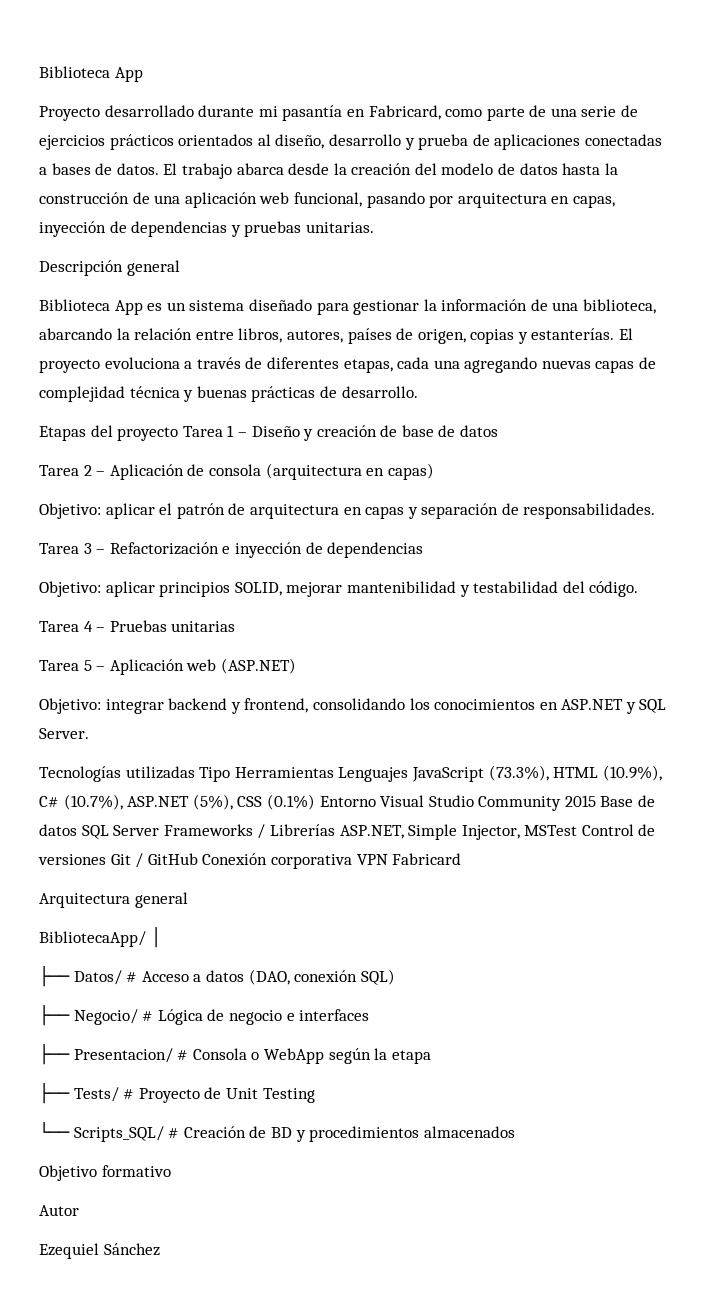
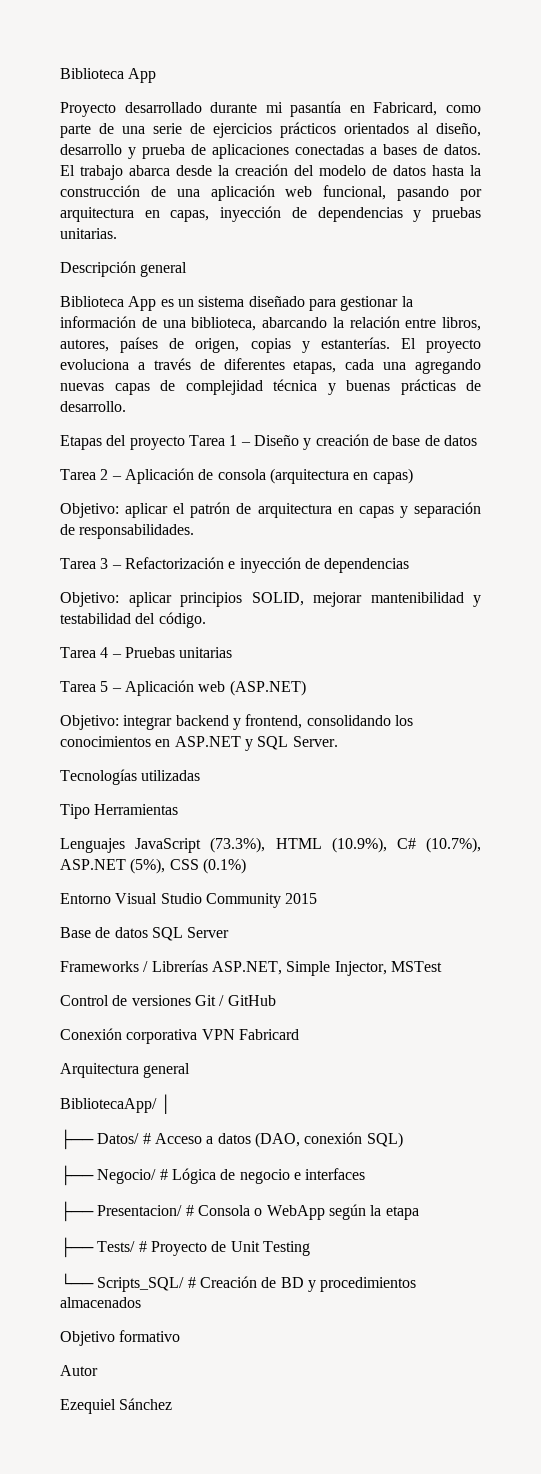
(195, 772) none -> (201, 775) //
(334, 772) none -> (179, 809) //
(315, 802) none -> (246, 866) //
(596, 801) none -> (318, 898) //
(160, 830) none -> (230, 932) //
(578, 830) none -> (442, 966) //
(198, 859) none -> (276, 1000) //

